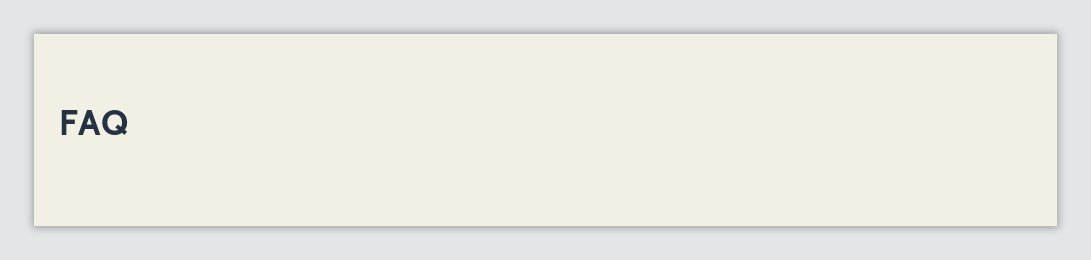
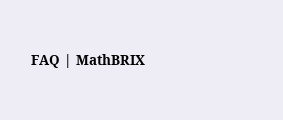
(128, 122) none -> [64,54,145,68] | MathBRIX

